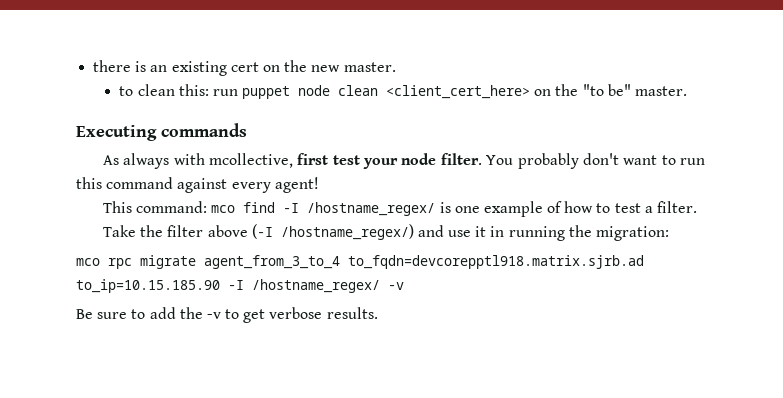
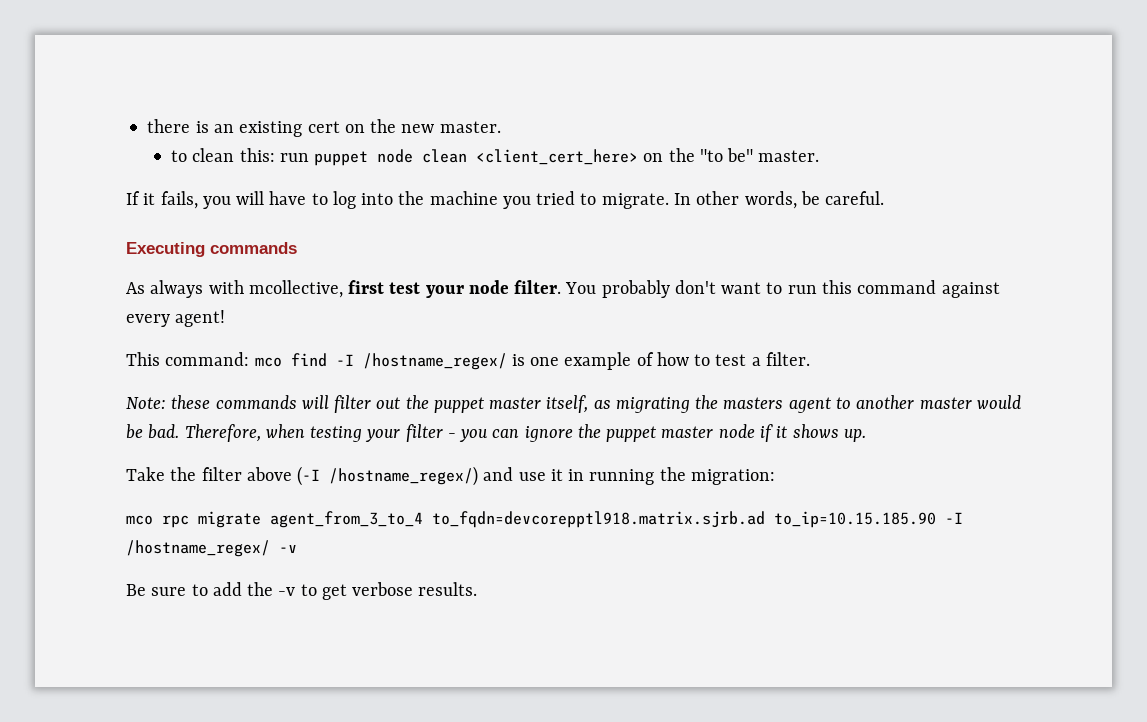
(688, 91) none -> [126,191,885,209] // If it fails, you will have to log into the machine you tried to migrate. In other words, be careful.
(697, 207) none -> [126,395,1021,413] [126,424,866,442] // Note: these commands will filter out the puppet master itself, as migrating the masters agent to another master would be bad. Therefore, when testing your filter - you can ignore the puppet master node if it shows up.

